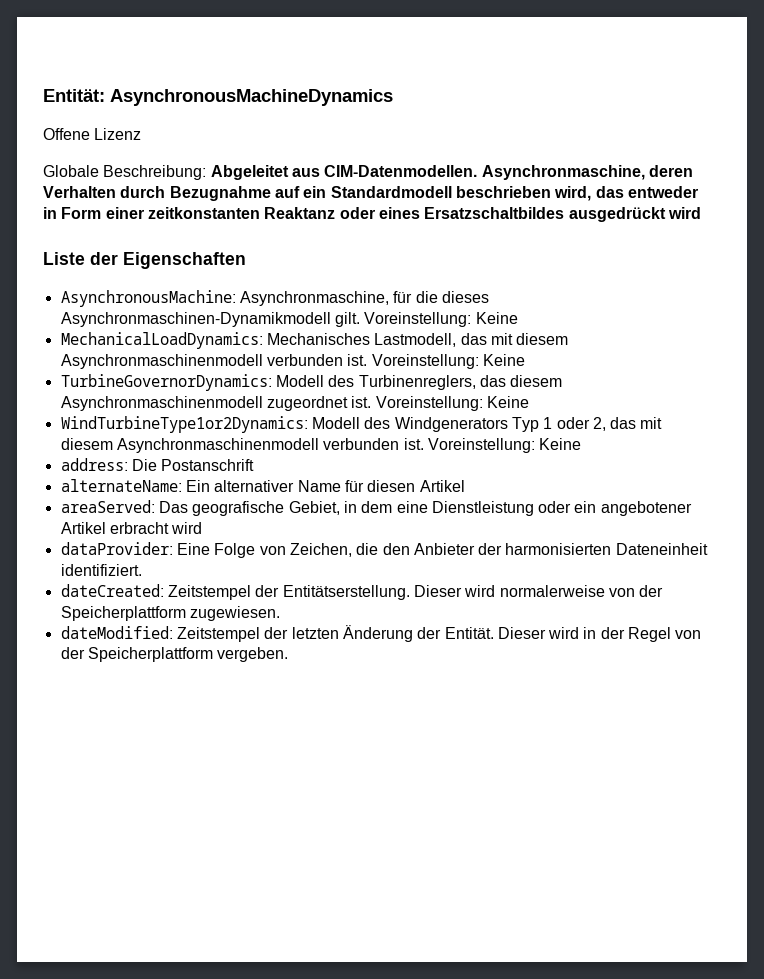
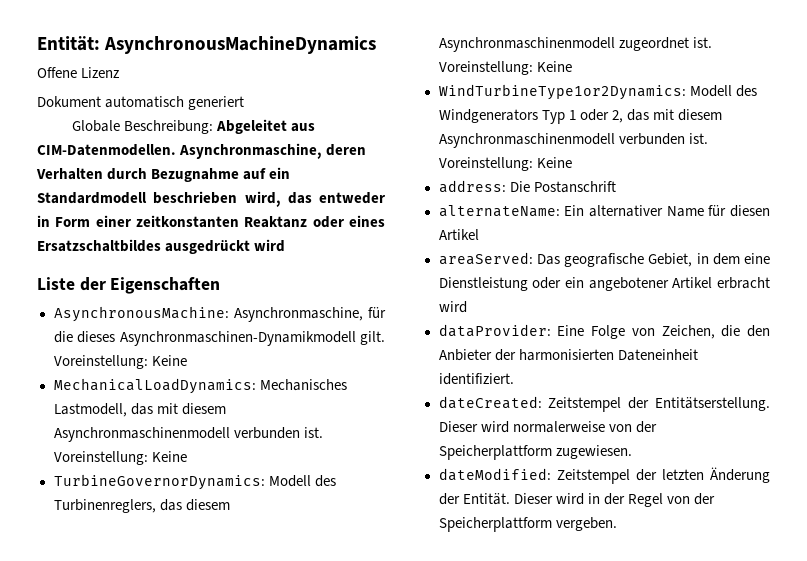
(142, 134) none -> [37,96,245,110] // Dokument automatisch generiert

